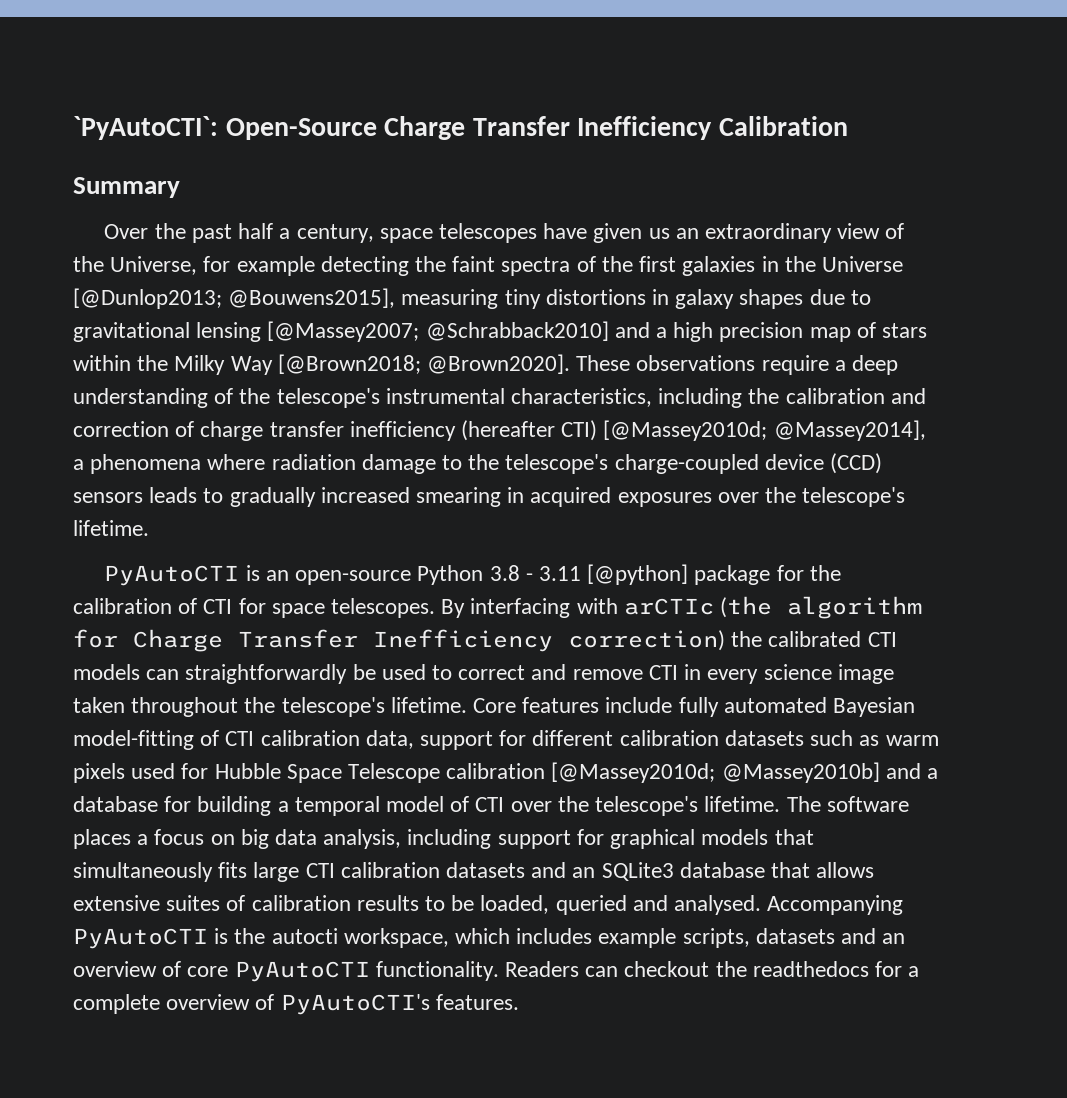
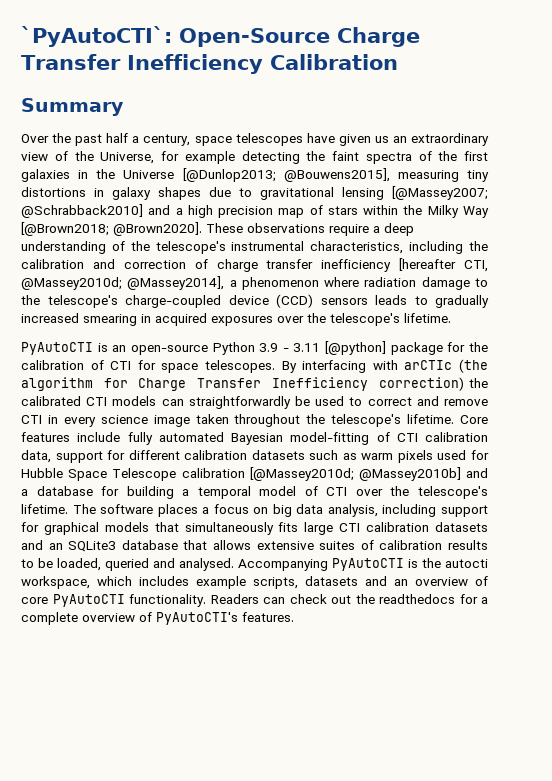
[461,420,768,441] (hereafter CTI) [@Massey2010d; -> [399,258,488,272] [21,277,122,290] [hereafter CTI, @Massey2010d;
[90,454,202,474] phenomena -> [241,277,319,290] phenomenon
[489,565,520,581] 3.8 -> [259,343,279,352] 3.9
[624,961,710,977] checkout -> [289,594,351,604] check out

